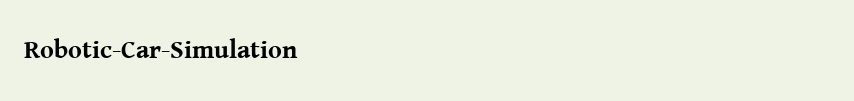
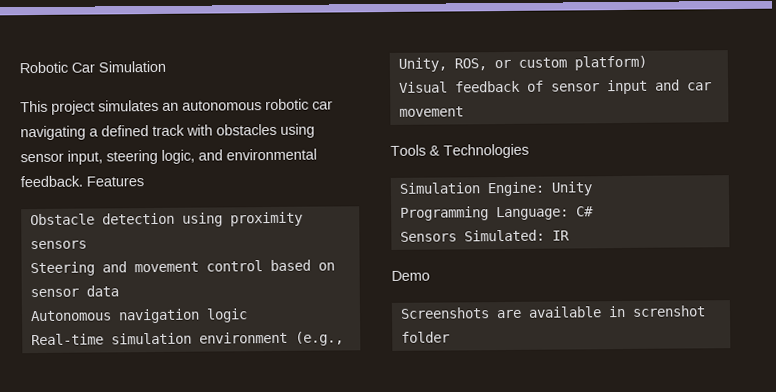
[24,38,298,58] Robotic-Car-Simulation -> [19,60,166,74] [20,98,333,115] [20,123,315,141] [20,148,317,165] [20,175,144,188] [29,211,303,227] [29,240,87,250] [29,259,335,277] [29,285,119,298] [29,308,248,324] [30,331,344,346] [397,55,647,72] [398,79,712,95] [398,106,464,117] [390,143,529,159] [398,181,593,197] [399,206,594,221] [399,229,570,242] [391,270,430,281] [399,305,706,319] [400,331,450,343] Robotic Car Simulation // This project simulates an autonomous robotic car navigating a defined track with obstacles using sensor input, steering logic, and environmental feedback. Features // Obstacle detection using proximity sensors // Steering and movement control based on sensor data // Autonomous navigation logic // Real-time simulation environment (e.g., Unity, ROS, or custom platform) // Visual feedback of sensor input and car movement // Tools & Technologies // Simulation Engine: Unity // Programming Language: C# // Sensors Simulated: IR // Demo // Screenshots are available in screnshot folder

